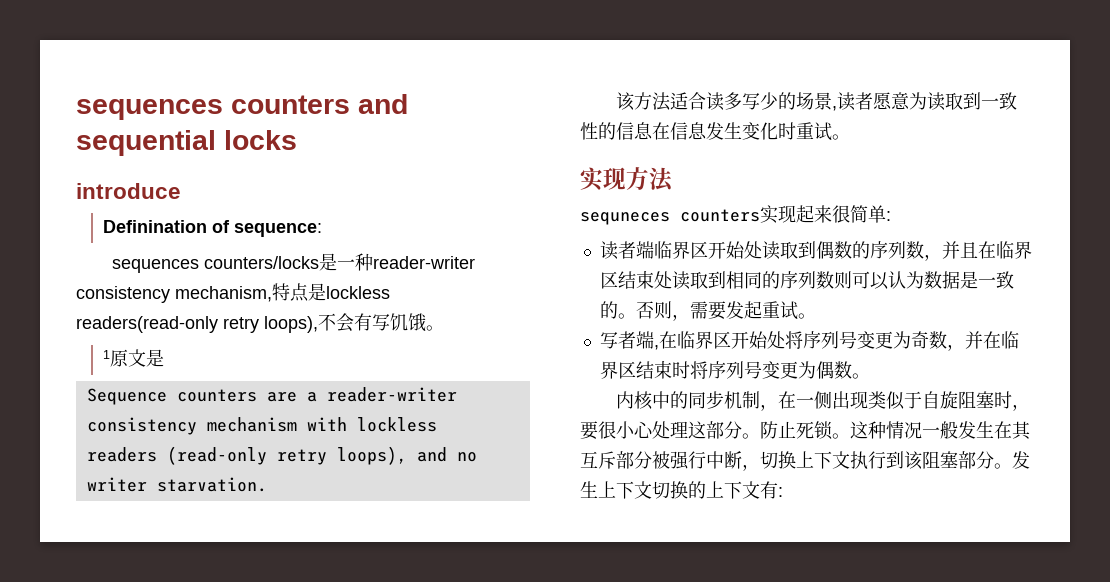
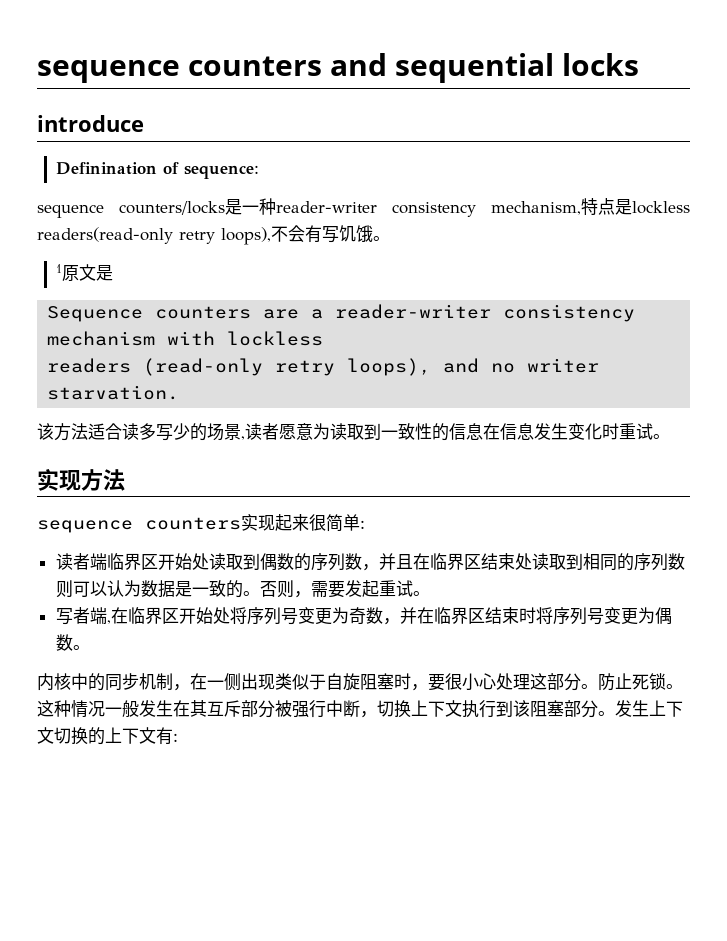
[76,99,223,120] sequences -> [37,60,180,83] sequence
[112,259,200,273] sequences -> [37,204,104,218] sequence
[580,212,670,225] sequneces -> [37,520,133,533] sequence

